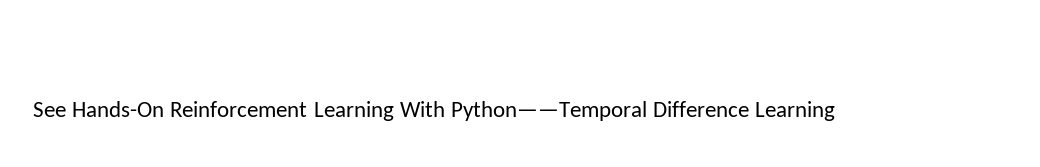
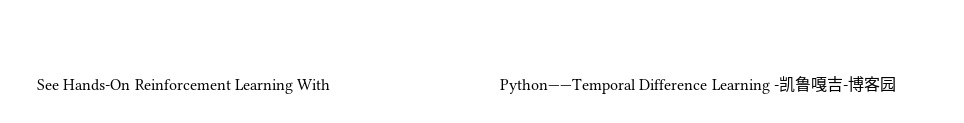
(836, 111) none -> [773,76,896,93] -凯鲁嘎吉-博客园

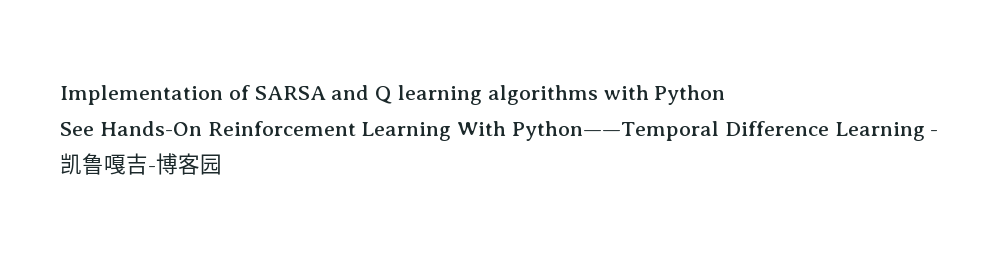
(37, 84) none -> [60,85,726,105] Implementation of SARSA and Q learning algorithms with Python //

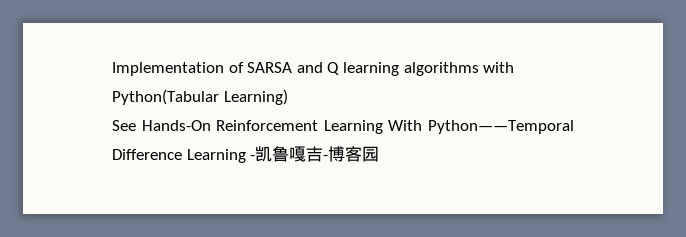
[654,85,726,105] Python -> [112,89,288,105] Python(Tabular Learning)

